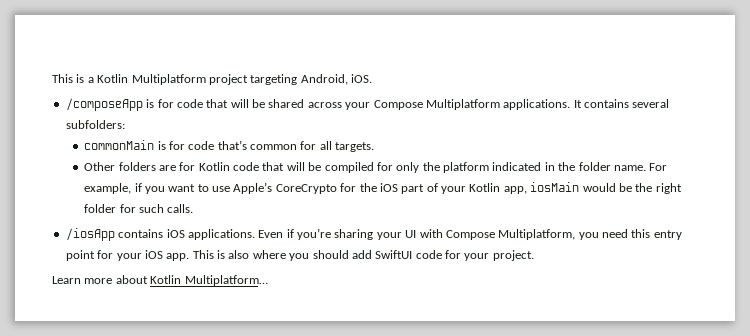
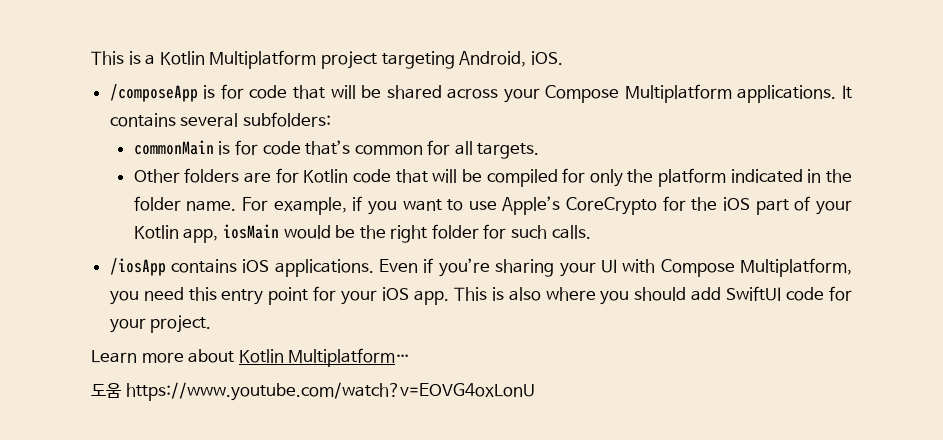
(268, 280) none -> [91,382,535,401] // 도움 https://www.youtube.com/watch?v=EOVG4oxLonU

